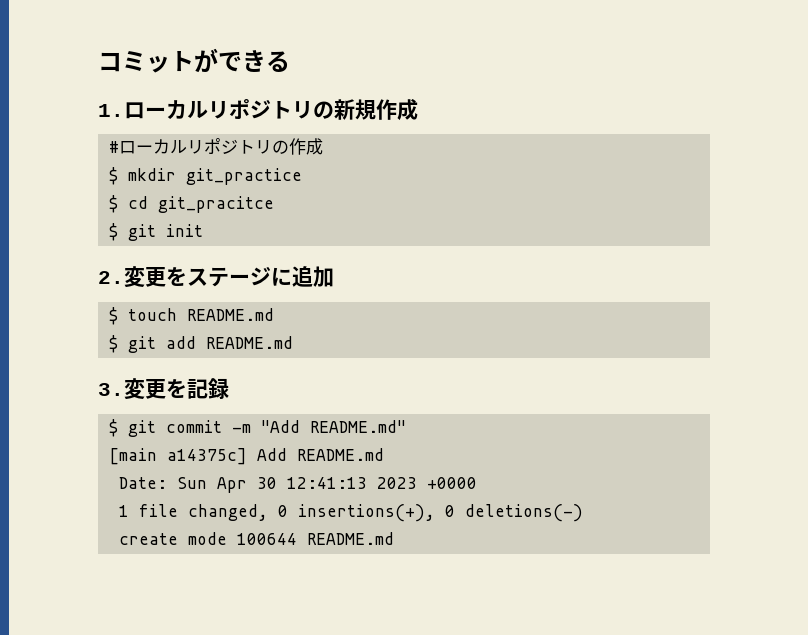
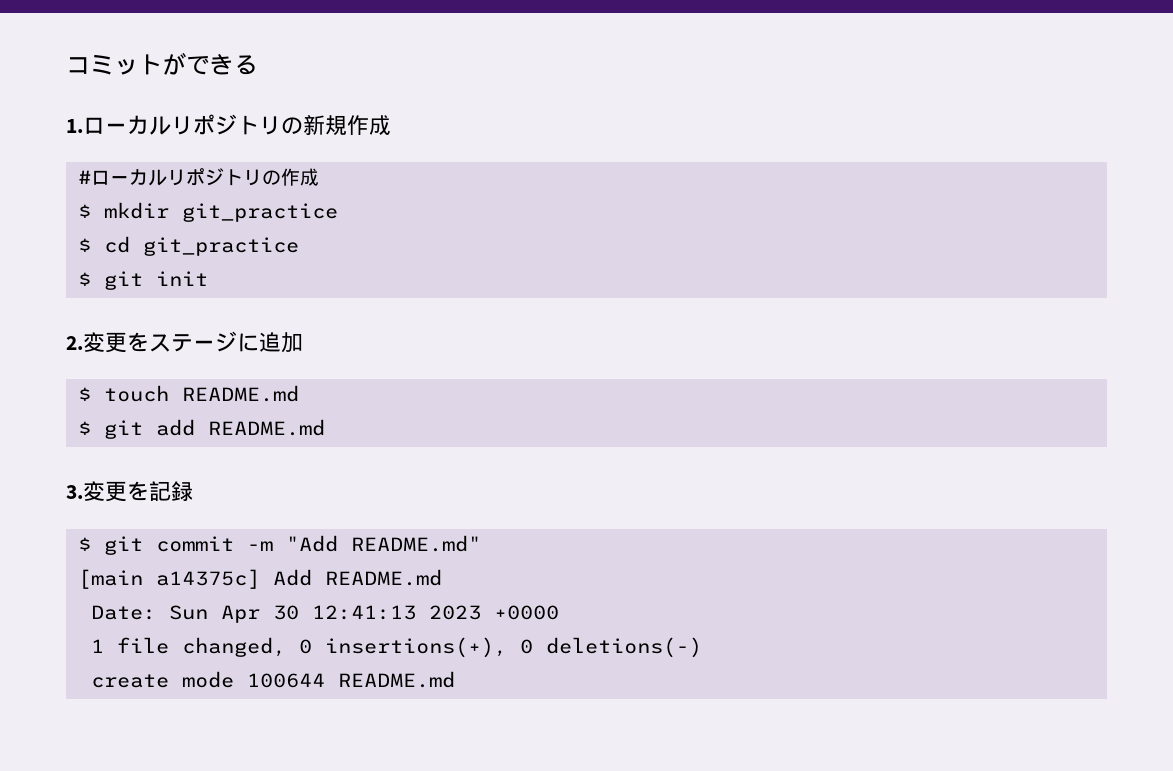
[157,196,274,213] git_pracitce -> [143,237,299,256] git_practice

